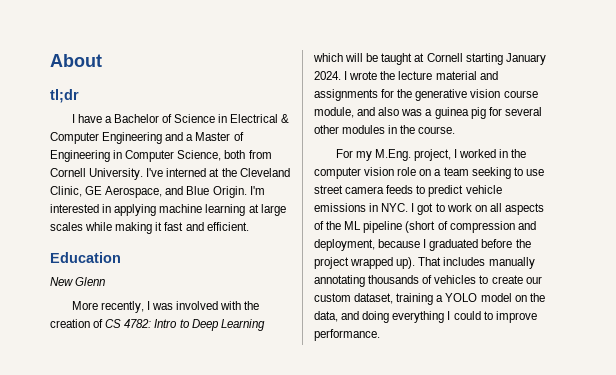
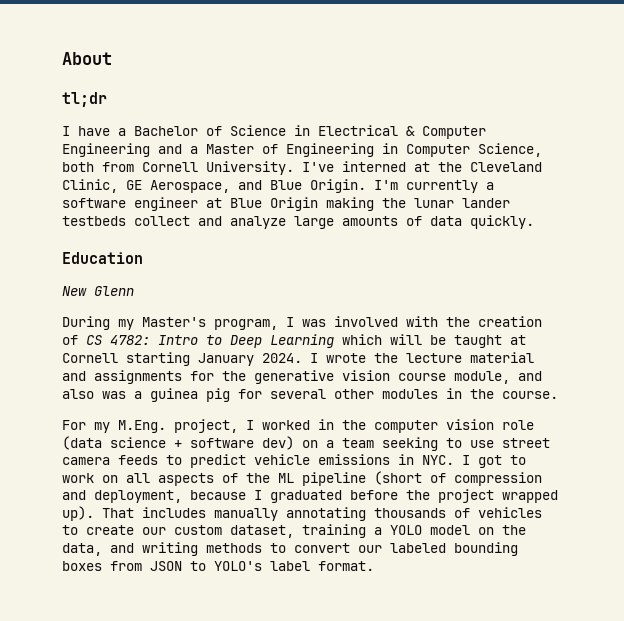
[50,204,286,216] [50,222,249,234] interested in applying machine learning at large scales while making it fast and efficient. -> [406,180,494,193] [62,197,510,211] [62,215,534,229] currently a software engineer at Blue Origin making the lunar lander testbeds collect and analyze large amounts of data quickly.
[71,301,144,313] More recently, -> [62,316,278,330] During my Master's program,
(417, 171) none -> [62,436,294,450] (data science + software dev)
[362,311,537,323] [314,329,380,341] doing everything I could to improve performance. -> [142,542,518,556] [62,561,374,571] writing methods to convert our labeled bounding boxes from JSON to YOLO's label format.

